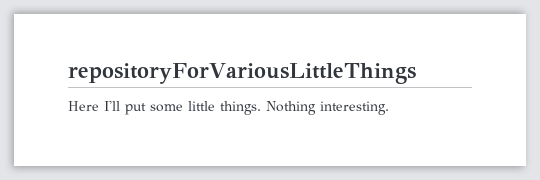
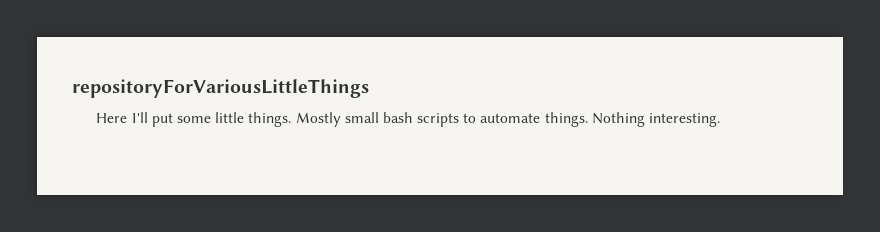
(261, 108) none -> [295,112,588,127] Mostly small bash scripts to automate things.

